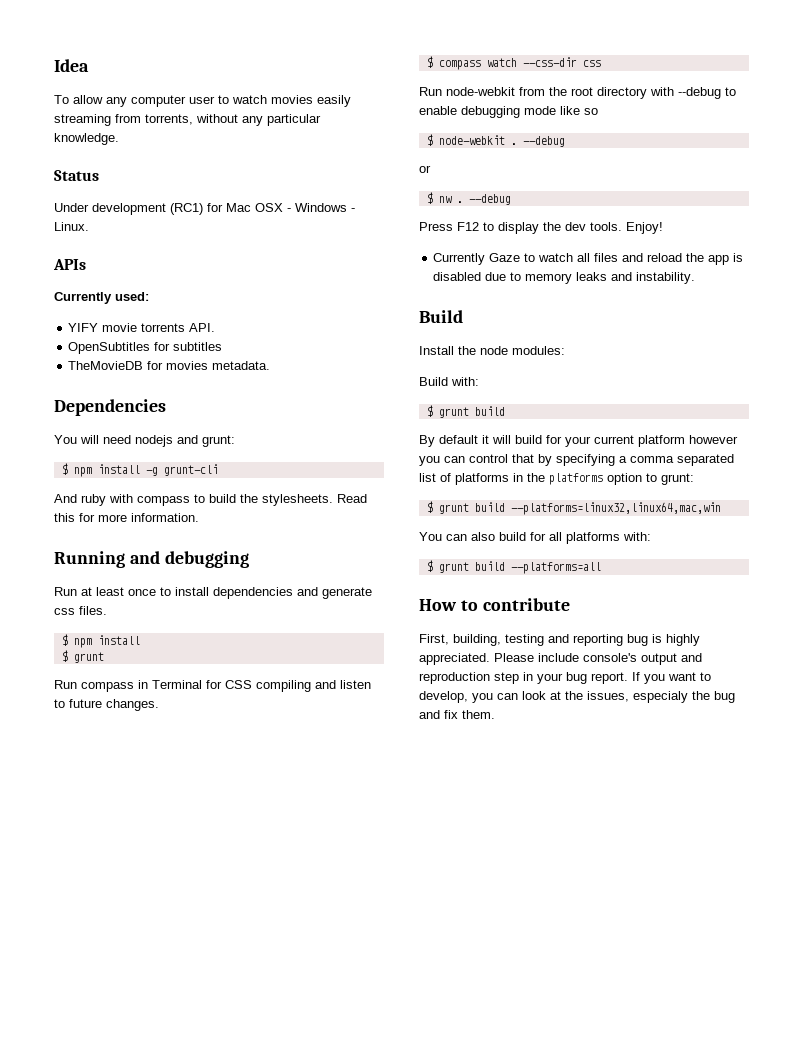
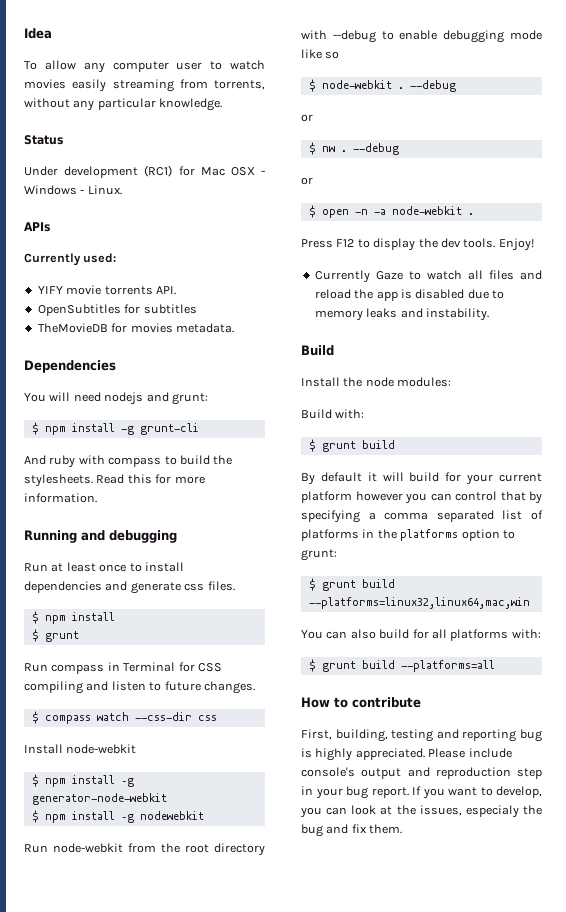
(601, 63) none -> [24,744,137,754] [31,774,134,787] [31,793,167,805] [31,810,204,823] // Install node-webkit // $ npm install –g generator-node-webkit // $ npm install –g nodewebkit
(511, 199) none -> [301,177,313,185] [308,205,474,218] // or // $ open -n -a node-webkit .

